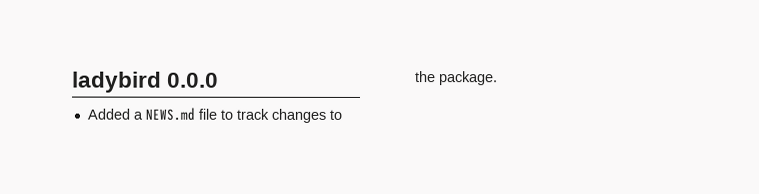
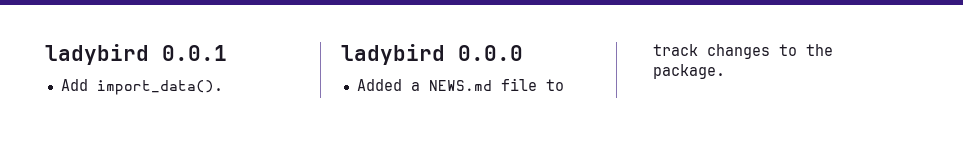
[72,71,162,93] ladybird -> [45,44,227,65] [60,79,223,95] [341,44,445,65] ladybird 0.0.1 // Add import_data(). // ladybird

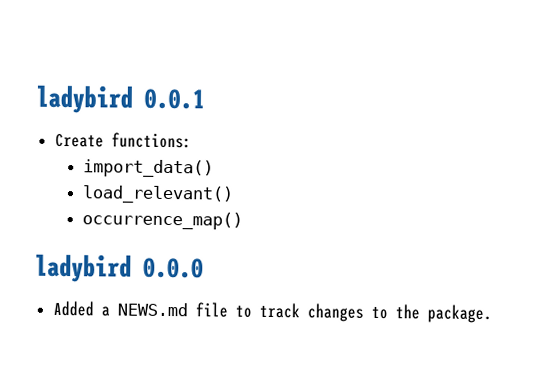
[60,79,223,95] Add import_data(). -> [54,132,192,149] [83,159,215,178] [82,185,235,204] [82,211,244,230] Create functions: // import_data() // load_relevant() // occurrence_map()

